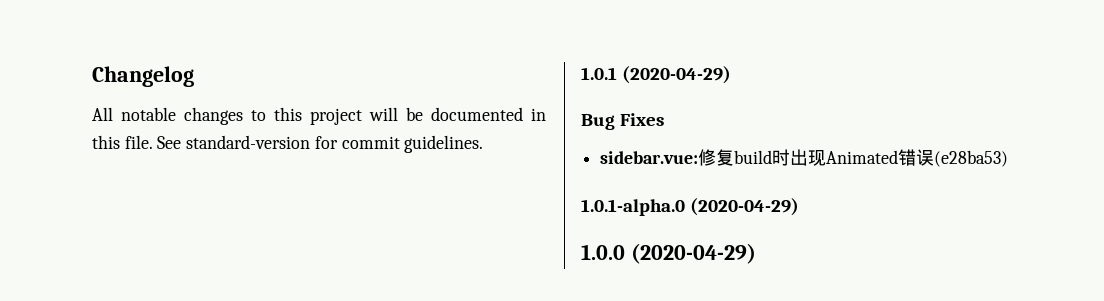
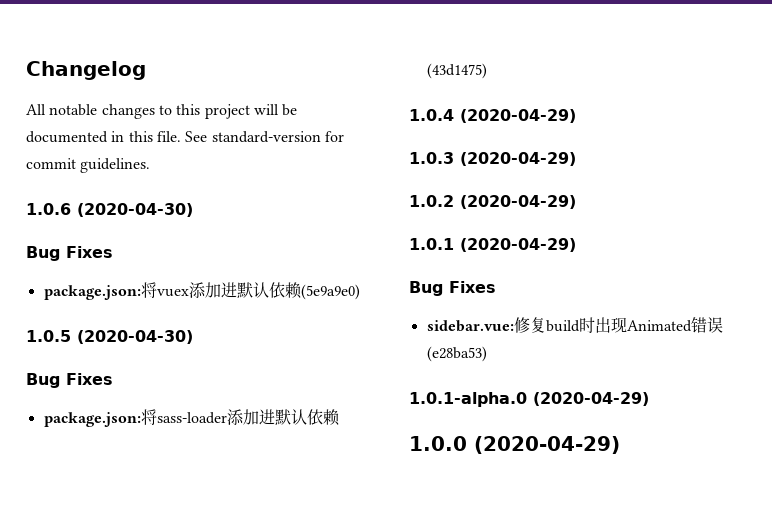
(484, 144) none -> [26,203,193,217] [26,246,113,261] [43,282,360,300] [26,330,193,344] [26,373,113,388] [43,409,340,427] [426,63,487,79] [409,109,576,123] [409,152,576,166] [409,195,576,209] // 1.0.6 (2020-04-30) // Bug Fixes // package.json:将vuex添加进默认依赖(5e9a9e0) // 1.0.5 (2020-04-30) // Bug Fixes // package.json:将sass-loader添加进默认依赖(43d1475) // 1.0.4 (2020-04-29) // 1.0.3 (2020-04-29) // 1.0.2 (2020-04-29)

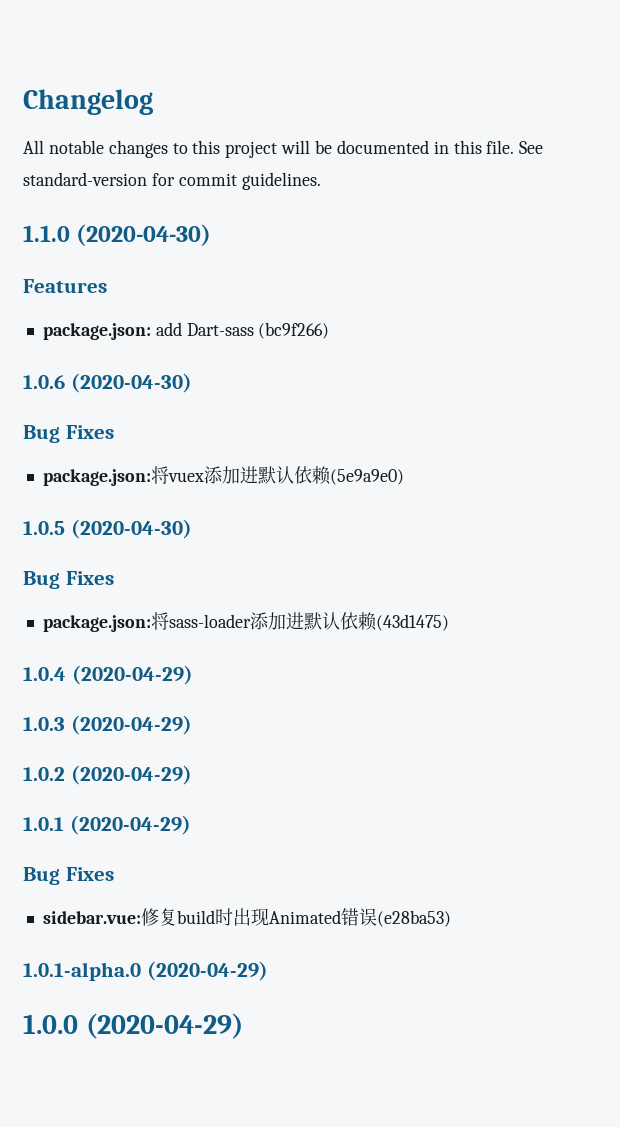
(151, 165) none -> [23,224,212,246] [23,279,107,293] [42,322,330,340] // 1.1.0 (2020-04-30) // Features // package.json: add Dart-sass (bc9f266)

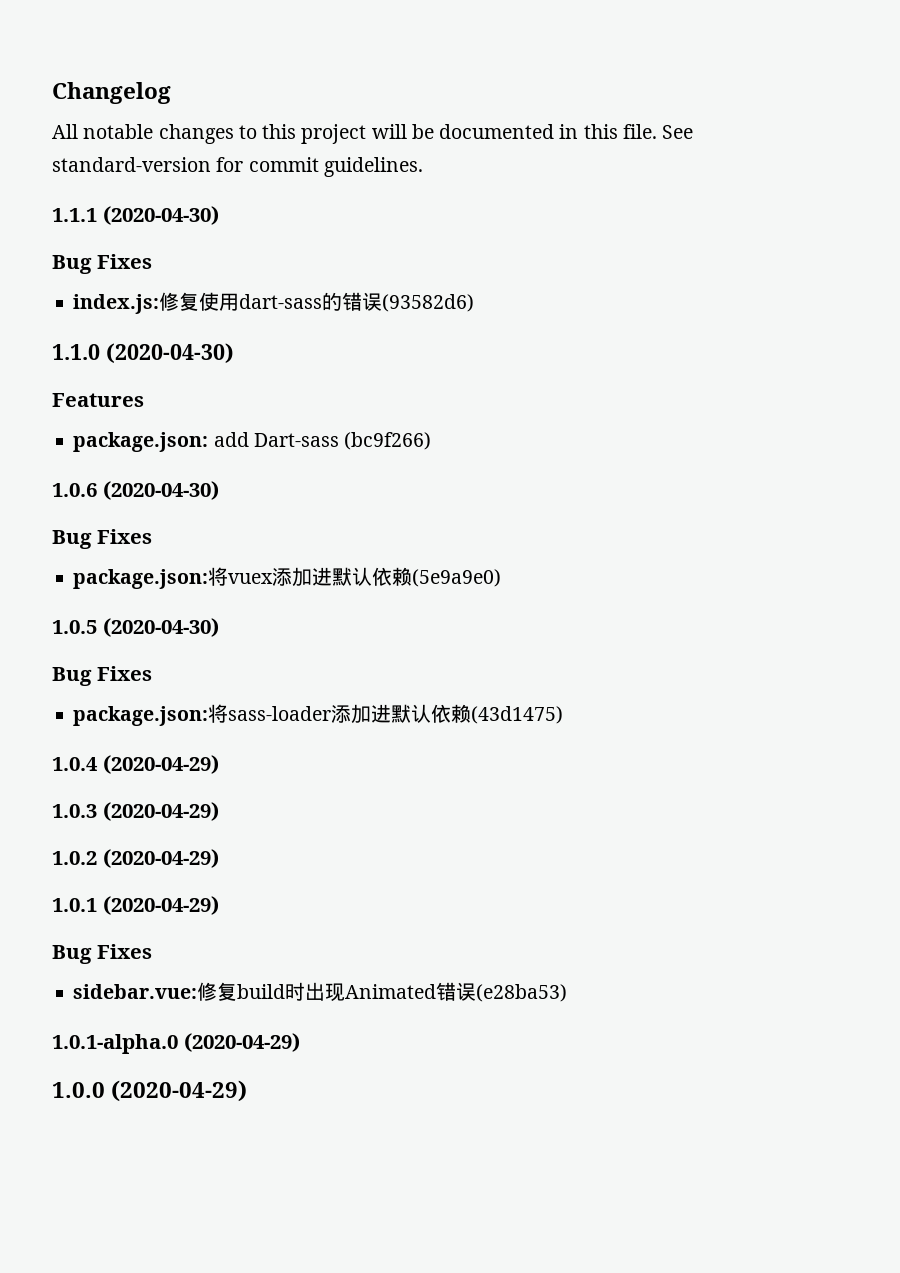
(321, 181) none -> [52,206,219,225] [52,254,152,274] [73,292,475,314] // 1.1.1 (2020-04-30) // Bug Fixes // index.js:修复使用dart-sass的错误(93582d6)

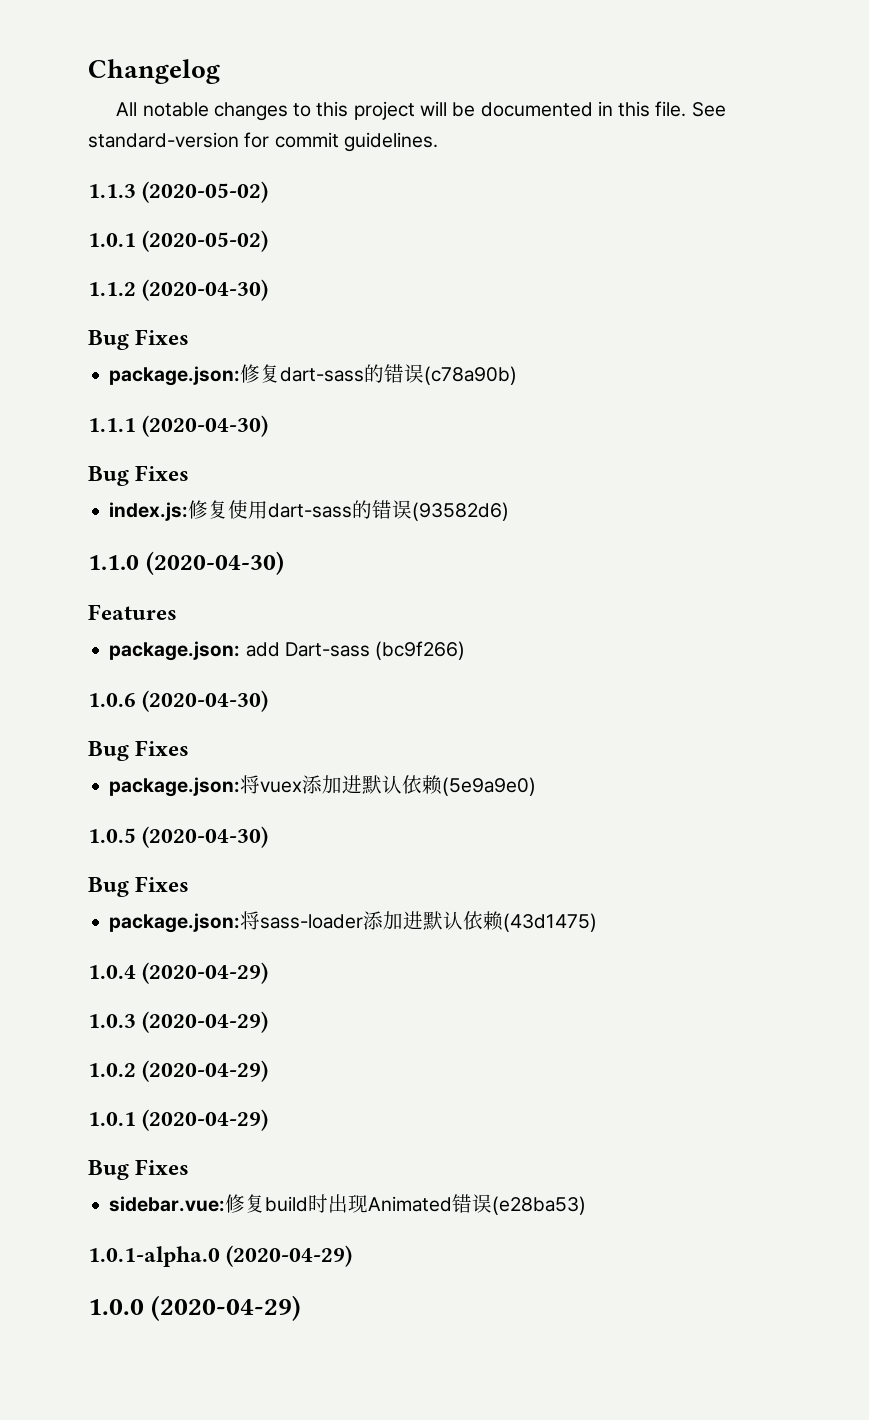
(423, 167) none -> [88,181,269,203] [88,230,269,252] [88,279,269,301] [88,329,190,350] [109,364,518,386] // 1.1.3 (2020-05-02) // 1.0.1 (2020-05-02) // 1.1.2 (2020-04-30) // Bug Fixes // package.json:修复dart-sass的错误(c78a90b)

